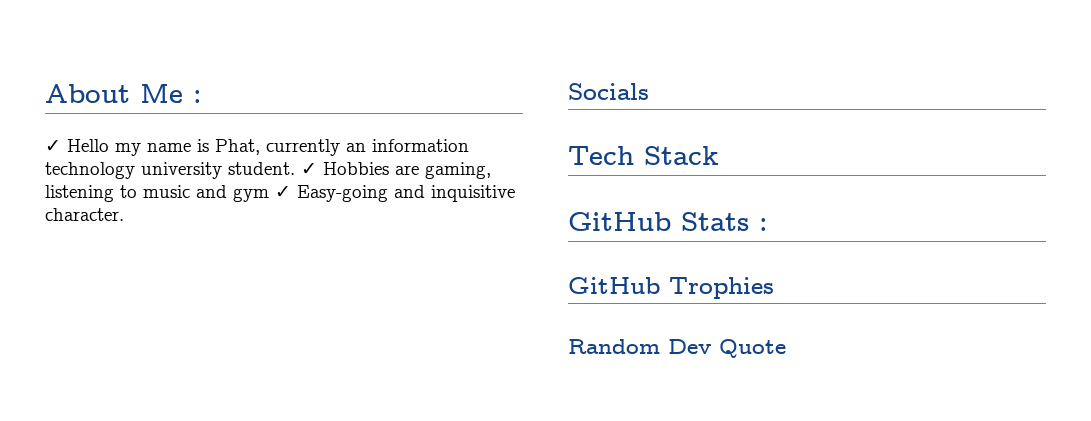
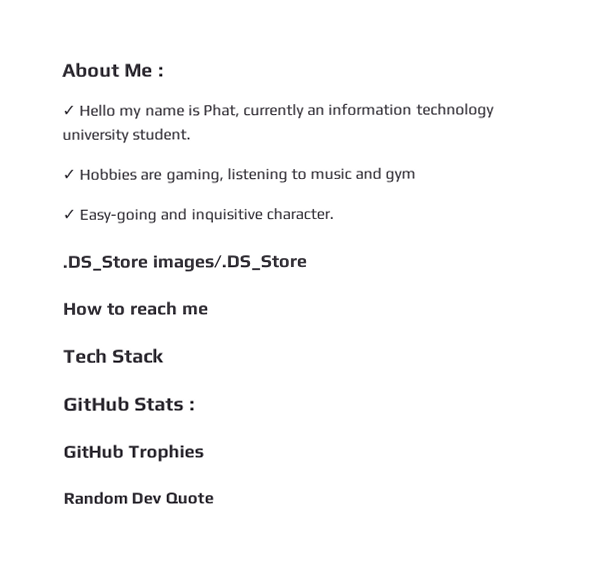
(295, 168) none -> (192, 134) //
(269, 195) none -> (417, 176) //
[568,83,649,100] Socials -> [62,254,307,272] [63,301,209,316] .DS_Store images/.DS_Store // How to reach me

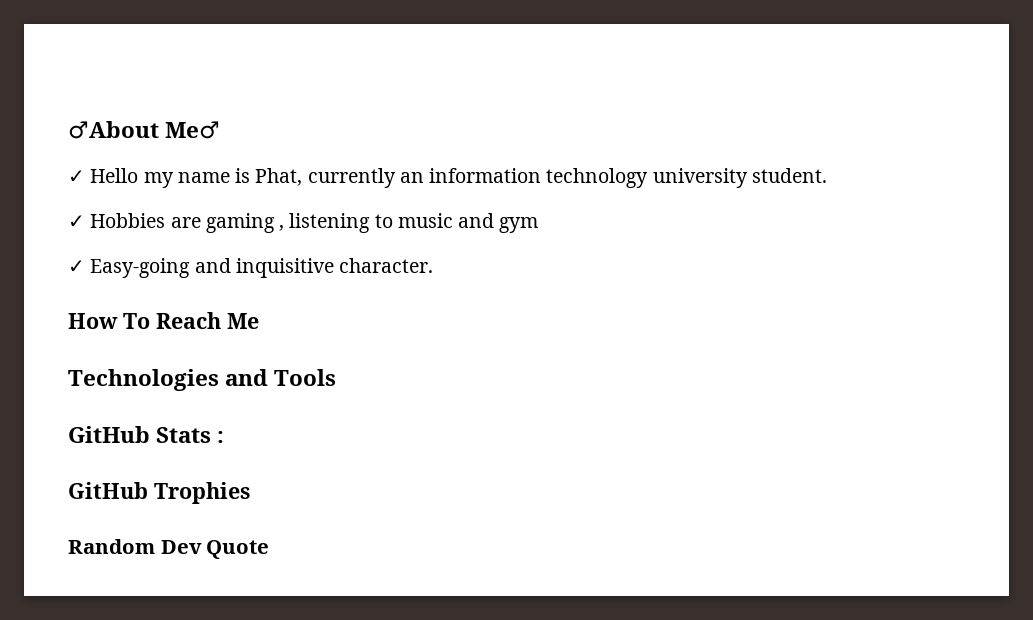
[62,62,164,78] About Me : -> [68,121,221,139] ♂About Me♂
[165,168,224,184] gaming, -> [205,213,285,233] gaming ,
[62,254,307,272] [63,301,209,316] [63,348,165,364] .DS_Store images/.DS_Store // How to reach me // Tech Stack -> [68,312,259,329] [68,369,337,391] How To Reach Me // Technologies and Tools

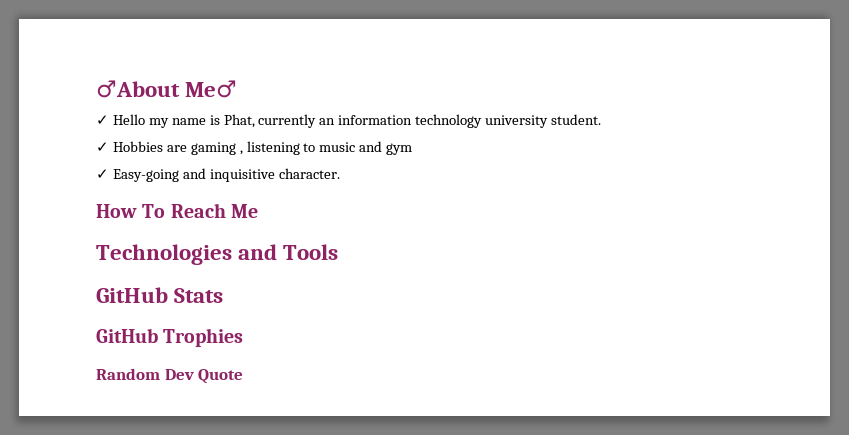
[217,431,225,443] : -> (224, 295) none

